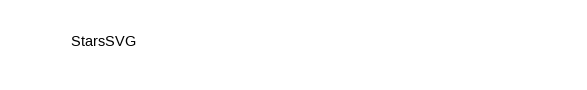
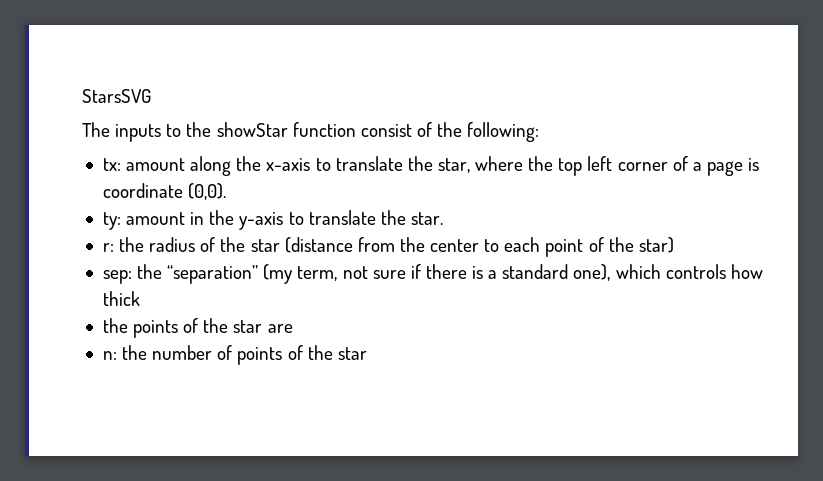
(136, 41) none -> [82,122,540,142] [102,156,760,176] [102,183,227,200] [102,210,443,230] [102,237,674,257] [102,264,763,284] [102,291,140,306] [102,318,293,338] [102,345,367,365] // The inputs to the showStar function consist of the following: // tx: amount along the x-axis to translate the star, where the top left corner of a page is coordinate (0,0). // ty: amount in the y-axis to translate the star. // r: the radius of the star (distance from the center to each point of the star) // sep: the “separation” (my term, not sure if there is a standard one), which controls how thick // the points of the star are // n: the number of points of the star

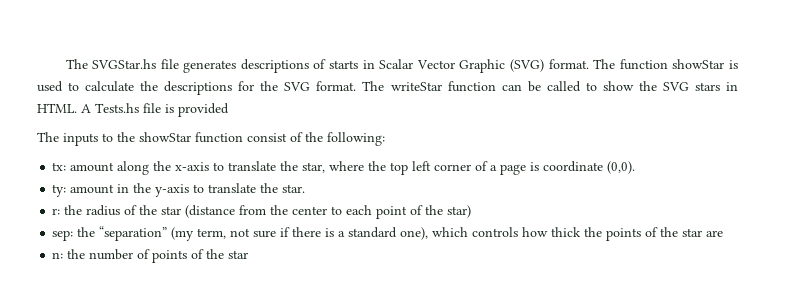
[82,89,151,103] StarsSVG -> [65,59,738,73] [37,81,738,95] [37,103,229,117] The SVGStar.hs file generates descriptions of starts in Scalar Vector Graphic (SVG) format. The function showStar is used to calculate the descriptions for the SVG format. The writeStar function can be called to show the SVG stars in HTML. A Tests.hs file is provided
(140, 298) // -> (582, 232) none

